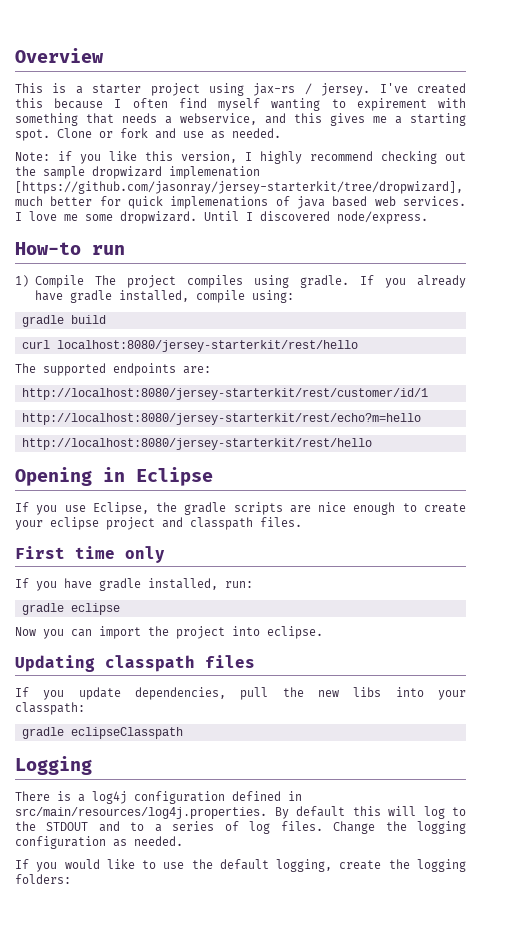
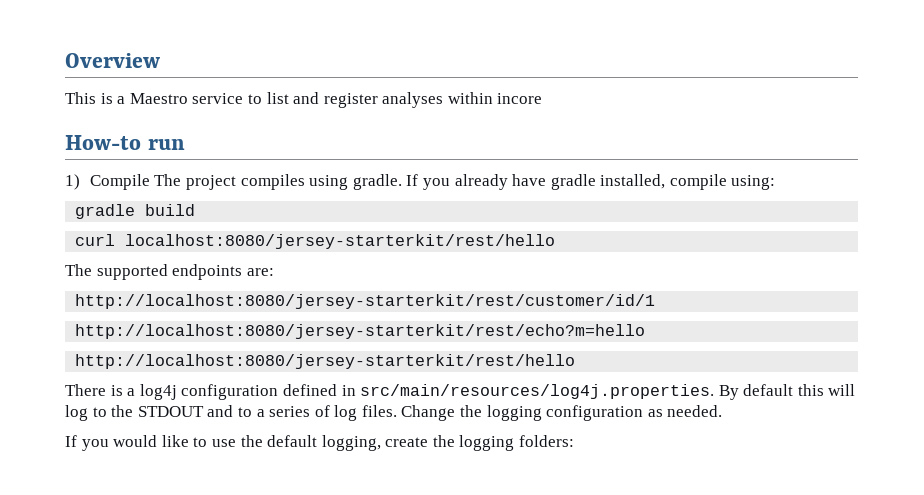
[92,83,466,96] [15,98,467,111] [15,113,466,126] [15,128,281,141] [15,151,466,164] [15,166,260,179] [15,181,463,194] [15,196,466,209] [15,211,428,224] starter project using jax-rs / jersey. I've created this because I often find myself wanting to expirement with something that needs a webservice, and this gives me a starting spot. Clone or fork and use as needed. // Note: if you like this version, I highly recommend checking out the sample dropwizard implemenation [https://github.com/jasonray/jersey-starterkit/tree/dropwizard], much better for quick implemenations of java based web services. I love me some dropwizard. Until I discovered node/express. -> [129,92,543,108] Maestro service to list and register analyses within incore
[15,467,213,486] [15,502,466,515] [15,517,302,530] [15,546,165,563] [15,578,253,591] [21,603,120,615] [15,626,323,639] [15,655,255,672] [15,687,466,700] [15,702,85,715] [21,727,183,739] [15,756,92,775] // Opening in Eclipse // If you use Eclipse, the gradle scripts are nice enough to create your eclipse project and classpath files. // First time only // If you have gradle installed, run: // gradle eclipse // Now you can import the project into eclipse. // Updating classpath files // If you update dependencies, pull the new libs into your classpath: // gradle eclipseClasspath // Logging -> (576, 361) none

